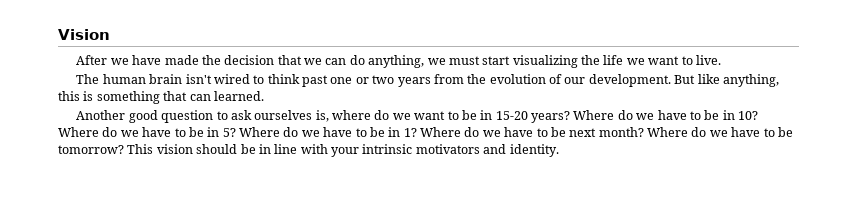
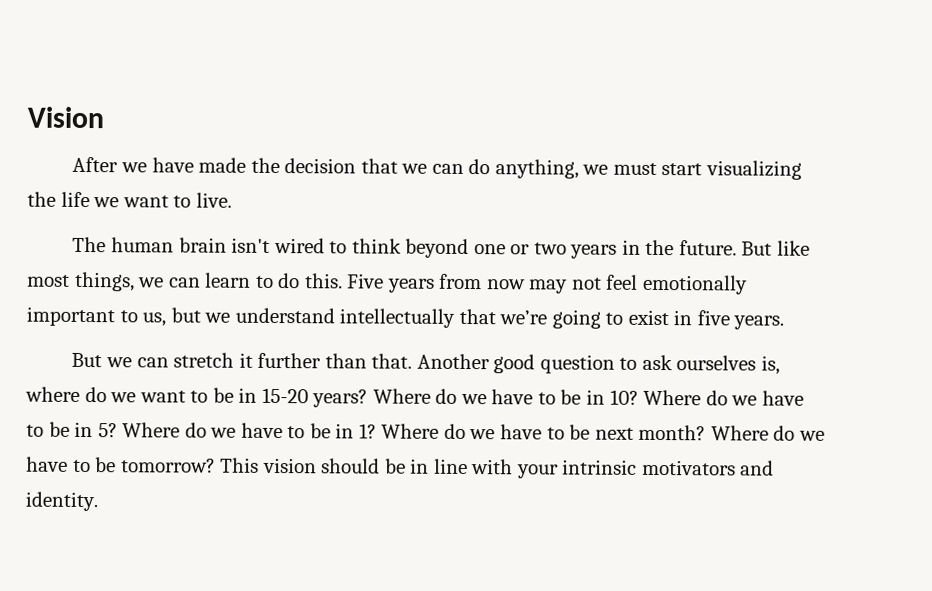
[302,75,329,87] past -> [405,238,470,259] beyond
[433,74,779,87] [58,91,264,104] from the evolution of our development. But like anything, this is something that can learned. // -> [621,239,810,256] [27,271,749,295] [26,306,785,330] [71,352,413,369] in the future. But like most things, we can learn to do this. Five years from now may not feel emotionally important to us, but we understand intellectually that we’re going to exist in five years. // But we can stretch it further than that.

